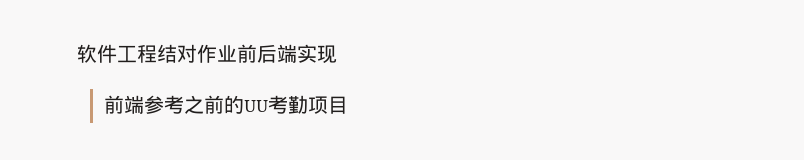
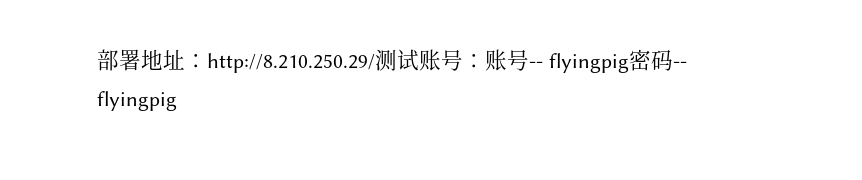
[77,44,337,64] [103,95,348,114] 软件工程结对作业前后端实现 // 前端参考之前的UU考勤项目 -> [97,49,687,73] [97,91,177,111] 部署地址：http://8.210.250.29/测试账号：账号-- flyingpig密码-- flyingpig

